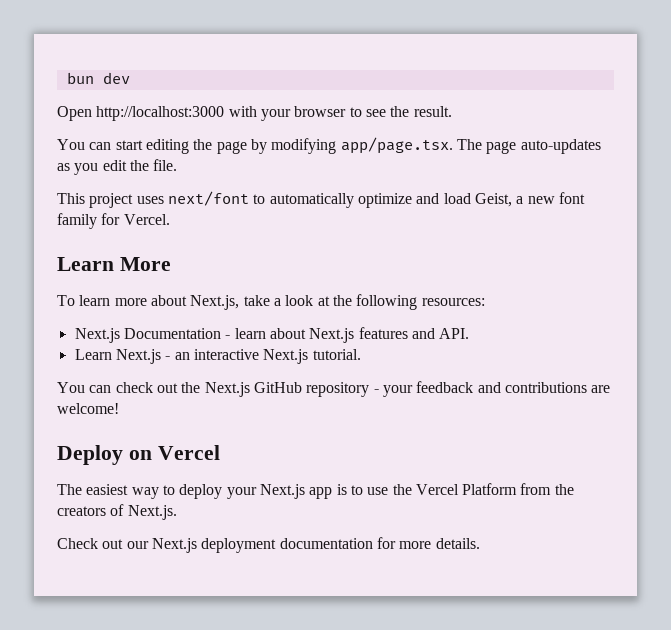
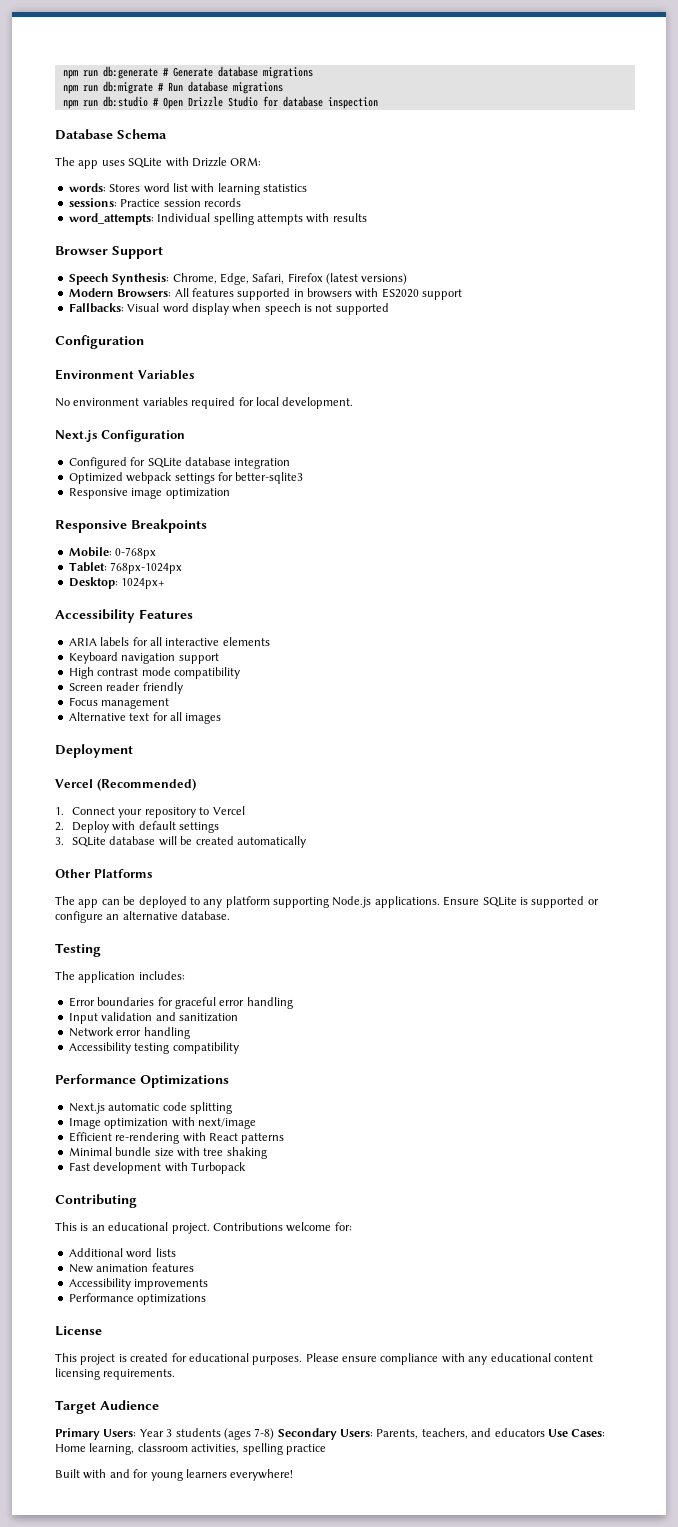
[66,72,130,84] [57,106,452,121] [57,137,601,154] [57,159,178,175] [57,191,585,208] [57,213,170,229] [57,257,171,271] [57,294,485,310] [74,327,470,343] [74,349,361,364] [57,381,611,397] [57,403,119,414] [57,445,220,465] [57,483,574,499] [57,504,177,520] [57,537,480,553] bun dev // Open http://localhost:3000 with your browser to see the result. // You can start editing the page by modifying app/page.tsx. The page auto-updates as you edit the file. // This project uses next/font to automatically optimize and load Geist, a new font family for Vercel. // Learn More // To learn more about Next.js, take a look at the following resources: // Next.js Documentation - learn about Next.js features and API. // Learn Next.js - an interactive Next.js tutorial. // You can check out the Next.js GitHub repository - your feedback and contributions are welcome! // Deploy on Vercel // The easiest way to deploy your Next.js app is to use the Vercel Platform from the creators of Next.js. // Check out our Next.js deployment documentation for more details. -> [62,66,313,79] [62,81,283,94] [62,96,378,109] [55,129,167,140] [55,157,262,169] [68,183,307,195] [68,198,241,207] [68,213,367,225] [55,246,163,259] [68,273,408,285] [68,288,463,300] [68,303,389,315] [55,335,144,349] [55,369,194,380] [55,397,354,409] [55,430,185,442] [68,457,291,469] [68,472,304,484] [68,488,230,499] [55,519,207,533] [68,547,157,559] [68,562,183,574] [68,577,166,589] [55,609,193,623] [68,637,270,646] [68,652,219,664] [68,667,240,679] [68,682,183,694] [68,697,170,709] [68,712,222,724] [55,744,133,758] [55,778,196,791] [55,806,245,818] [55,821,220,833] [55,836,306,848] [55,869,152,878] [55,896,599,908] [55,911,231,923] [55,943,101,957] [55,971,185,983] [68,997,293,1009] [68,1012,238,1024] [68,1027,190,1039] [68,1042,239,1054] [55,1074,229,1088] [68,1102,232,1114] [68,1117,256,1129] [68,1132,285,1144] [68,1147,267,1159] [68,1162,246,1174] [55,1194,137,1208] [55,1222,352,1234] [68,1248,176,1258] [68,1263,194,1273] [68,1278,209,1290] [68,1293,207,1305] [55,1326,102,1336] [55,1353,593,1365] [55,1368,176,1380] [55,1400,159,1414] [55,1428,606,1440] [55,1443,326,1455] [55,1469,294,1481] npm run db:generate # Generate database migrations // npm run db:migrate # Run database migrations // npm run db:studio # Open Drizzle Studio for database inspection // Database Schema // The app uses SQLite with Drizzle ORM: // words: Stores word list with learning statistics // sessions: Practice session records // word_attempts: Individual spelling attempts with results // Browser Support // Speech Synthesis: Chrome, Edge, Safari, Firefox (latest versions) // Modern Browsers: All features supported in browsers with ES2020 support // Fallbacks: Visual word display when speech is not supported // Configuration // Environment Variables // No environment variables required for local development. // Next.js Configuration // Configured for SQLite database integration // Optimized webpack settings for better-sqlite3 // Responsive image optimization // Responsive Breakpoints // Mobile: 0-768px // Tablet: 768px-1024px // Desktop: 1024px+ // Accessibility Features // ARIA labels for all interactive elements // Keyboard navigation support // High contrast mode compatibility // Screen reader friendly // Focus management // Alternative text for all images // Deployment // Vercel (Recommended) // 1. Connect your repository to Vercel // 2. Deploy with default settings // 3. SQLite database will be created automatically // Other Platforms // The app can be deployed to any platform supporting Node.js applications. Ensure SQLite is supported or configure an alternative database. // Testing // The application includes: // Error boundaries for graceful error handling // Input validation and sanitization // Network error handling // Accessibility testing compatibility // Performance Optimizations // Next.js automatic code splitting // Image optimization with next/image // Efficient re-rendering with React patterns // Minimal bundle size with tree shaking // Fast development with Turbopack // Contributing // This is an educational project. Contributions welcome for: // Additional word lists // New animation features // Accessibility improvements // Performance optimizations // License // This project is created for educational purposes. Please ensure compliance with any educational content licensing requirements. // Target Audience // Primary Users: Year 3 students (ages 7-8) Secondary Users: Parents, teachers, and educators Use Cases: Home learning, classroom activities, spelling practice // Built with and for young learners everywhere!

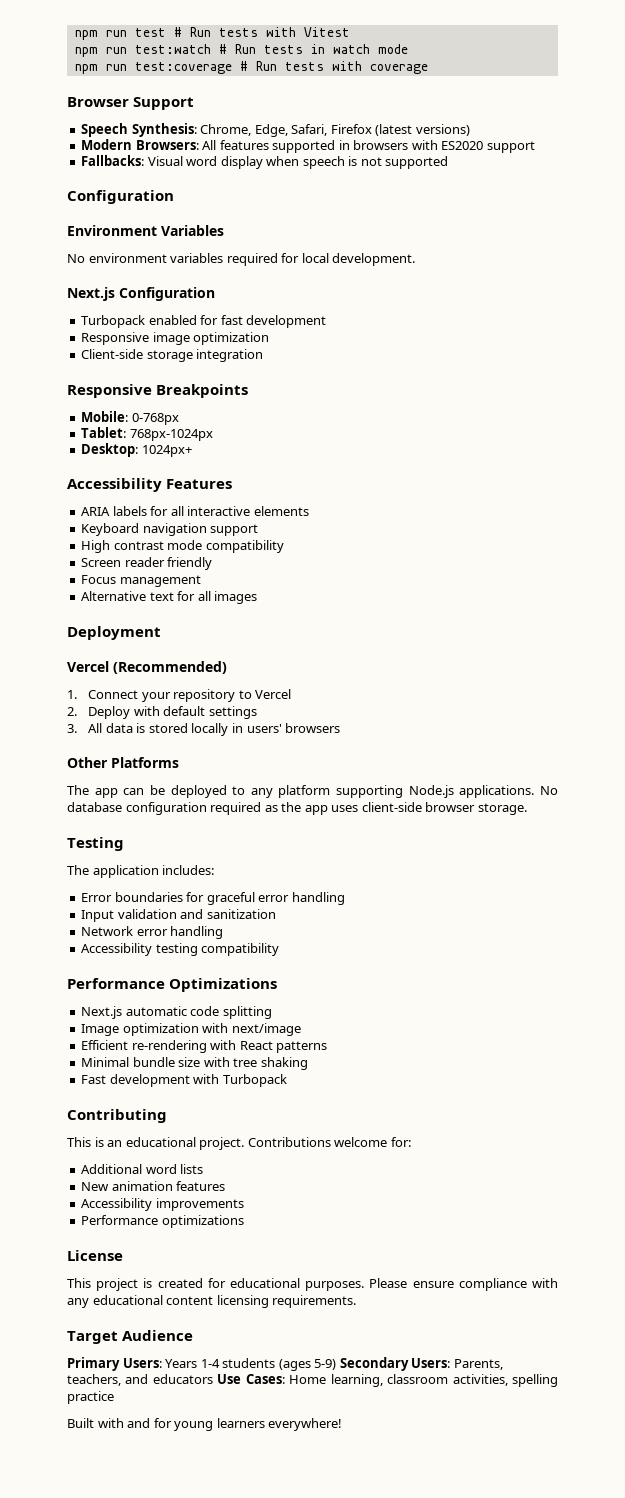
[62,66,313,79] [62,81,283,94] [62,96,378,109] [55,129,167,140] [55,157,262,169] [68,183,307,195] [68,198,241,207] [68,213,367,225] npm run db:generate # Generate database migrations // npm run db:migrate # Run database migrations // npm run db:studio # Open Drizzle Studio for database inspection // Database Schema // The app uses SQLite with Drizzle ORM: // words: Stores word list with learning statistics // sessions: Practice session records // word_attempts: Individual spelling attempts with results -> [74,27,350,40] [74,44,408,57] [74,61,428,74] npm run test # Run tests with Vitest // npm run test:watch # Run tests in watch mode // npm run test:coverage # Run tests with coverage
[68,457,291,469] [68,472,304,484] Configured for SQLite database integration // Optimized webpack settings for better-sqlite3 -> [81,315,327,328] Turbopack enabled for fast development
(230, 493) none -> [81,349,264,362] // Client-side storage integration
[72,836,306,848] SQLite database will be created automatically -> [88,723,341,736] All data is stored locally in users' browsers
[443,896,599,908] [55,911,231,923] Ensure SQLite is supported or configure an alternative database. -> [540,786,558,795] [67,802,527,815] No database configuration required as the app uses client-side browser storage.
[139,1429,173,1437] Year 3 -> [165,1359,220,1368] Years 1-4
[254,1428,275,1440] 7-8) -> [314,1359,337,1370] 5-9)

